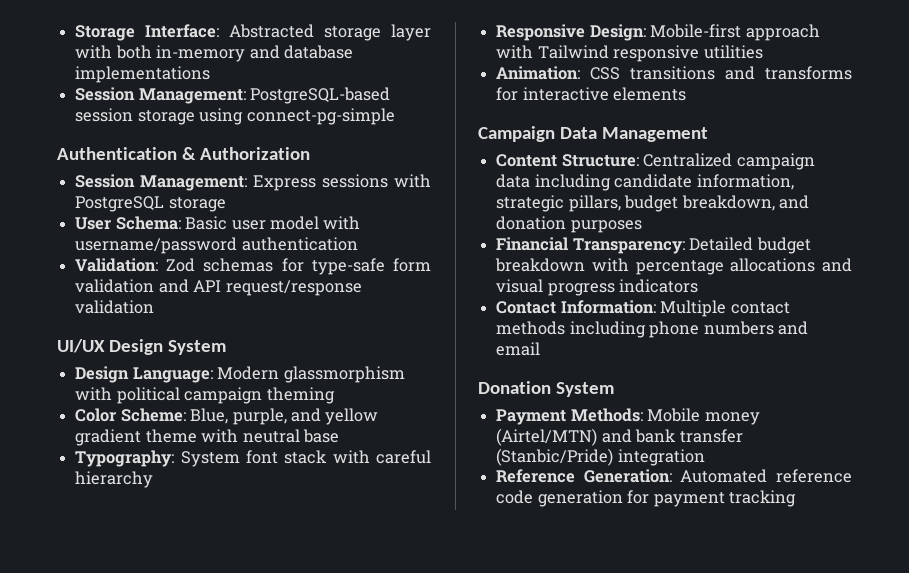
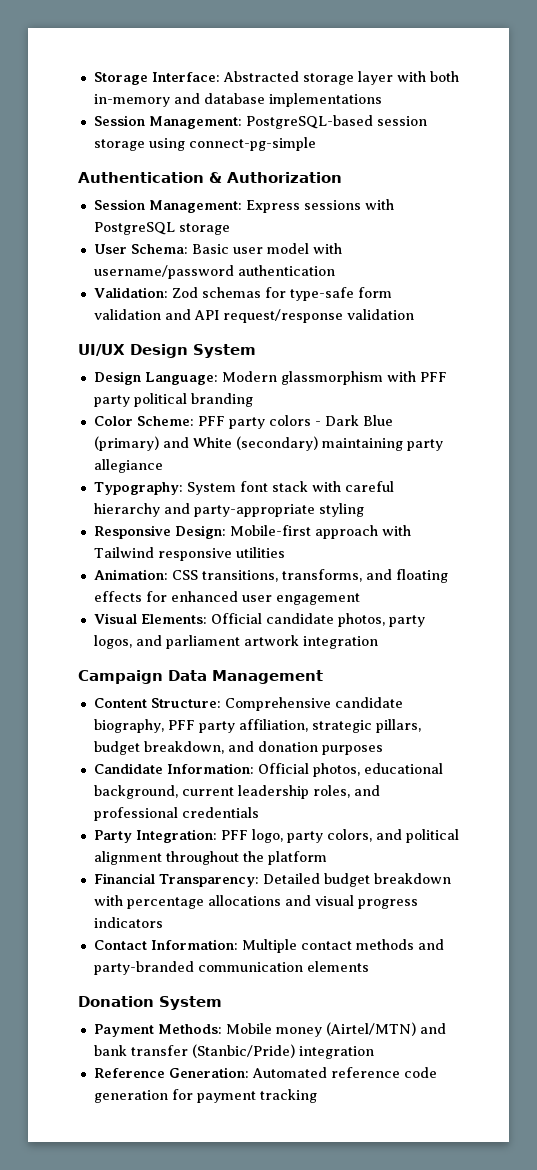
[116,387,335,404] [75,408,379,425] [75,429,339,446] political campaign theming // Color Scheme: Blue, purple, and yellow gradient theme with neutral base -> [419,372,447,382] [93,393,253,407] [93,415,393,429] [93,436,443,451] [93,459,163,473] PFF party political branding // Color Scheme: PFF party colors - Dark Blue (primary) and White (secondary) maintaining party allegiance
(154, 479) none -> [163,503,364,517] and party-appropriate styling
[630,66,852,80] [496,87,687,101] transitions and transforms for interactive elements -> [201,569,448,583] [93,591,360,605] [93,613,425,627] [93,635,378,649] transitions, transforms, and floating effects for enhanced user engagement // Visual Elements: Official candidate photos, party logos, and parliament artwork integration
[643,153,815,170] [496,174,794,191] Centralized campaign data including candidate information, -> [224,697,403,711] [93,719,308,733] Comprehensive candidate biography, PFF party affiliation,
(642, 226) none -> [93,763,443,777] [93,785,380,799] [93,807,259,821] [93,829,459,843] [93,851,327,865] // Candidate Information: Official photos, educational background, current leadership roles, and professional credentials // Party Integration: PFF logo, party colors, and political alignment throughout the platform
[569,321,808,338] [496,342,541,356] including phone numbers and email -> [417,939,444,950] [93,961,369,975] and party-branded communication elements

